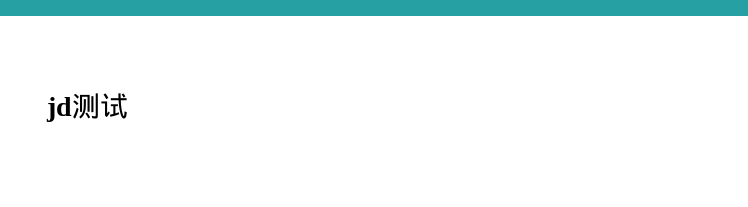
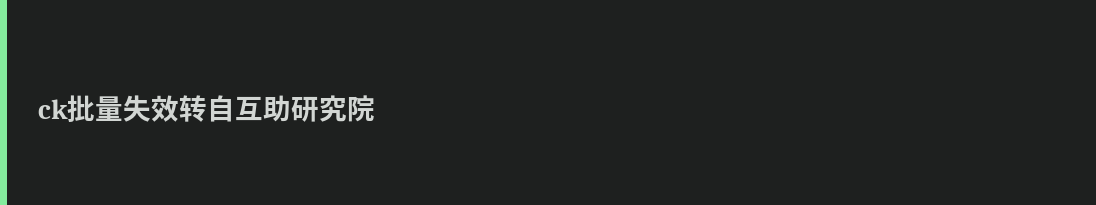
[46,93,128,122] jd测试 -> [38,95,375,122] ck批量失效转自互助研究院

